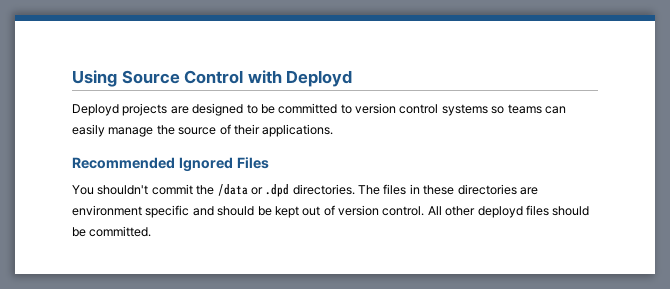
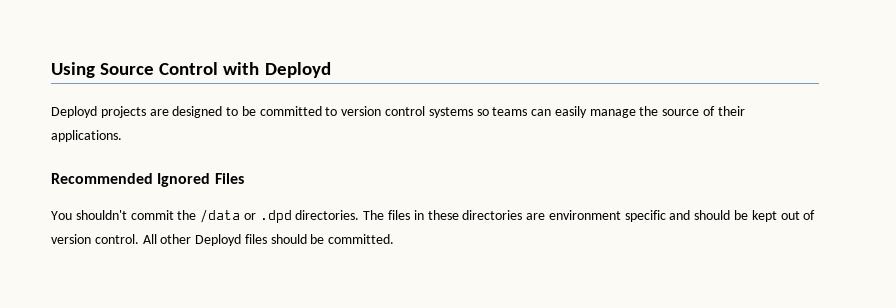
[477,206,523,218] deployd -> [195,234,242,246] Deployd

